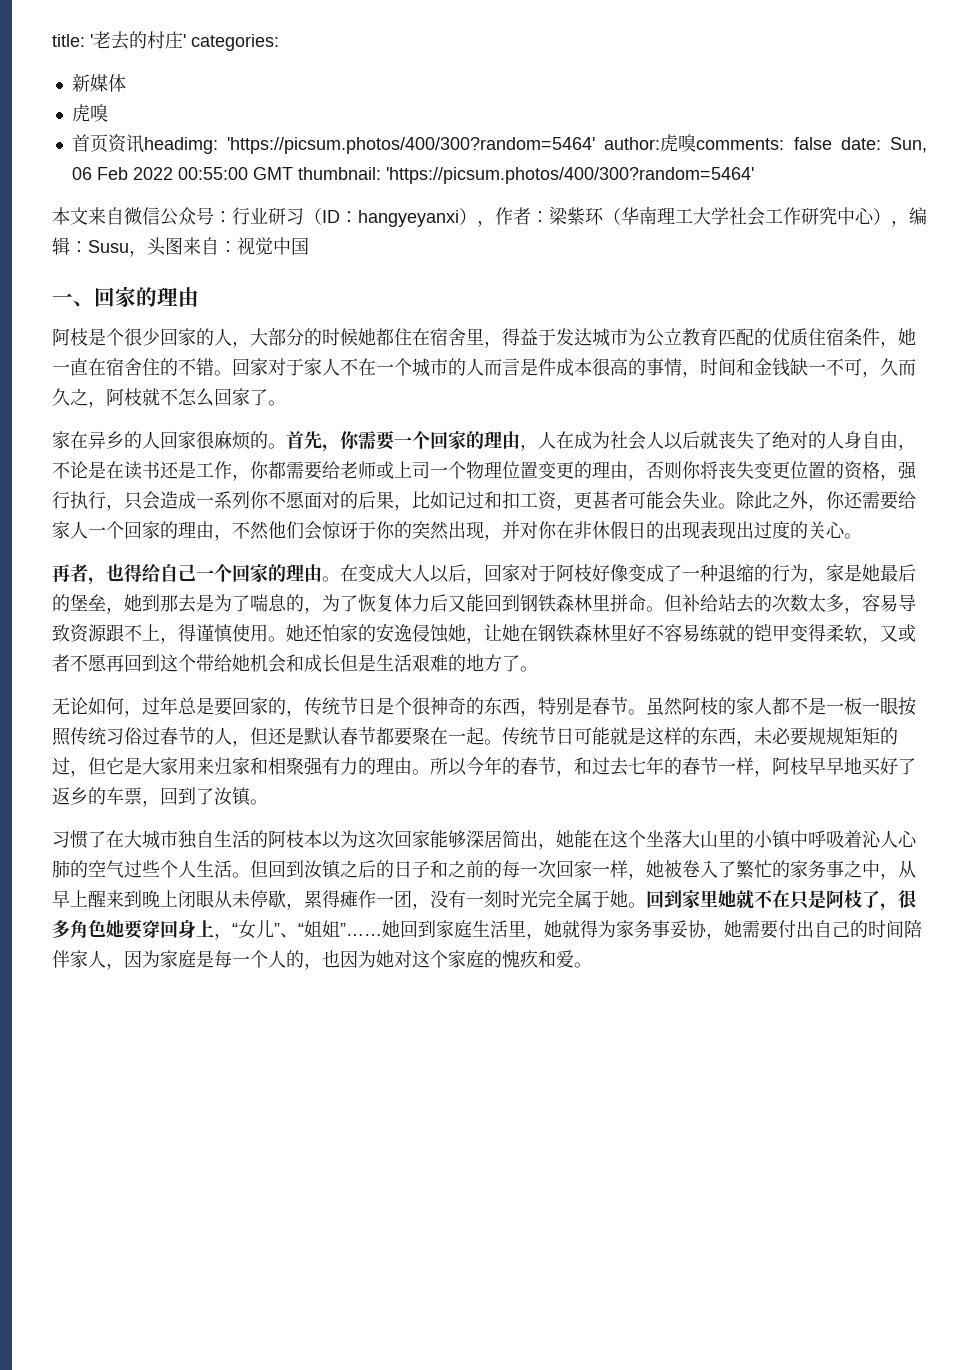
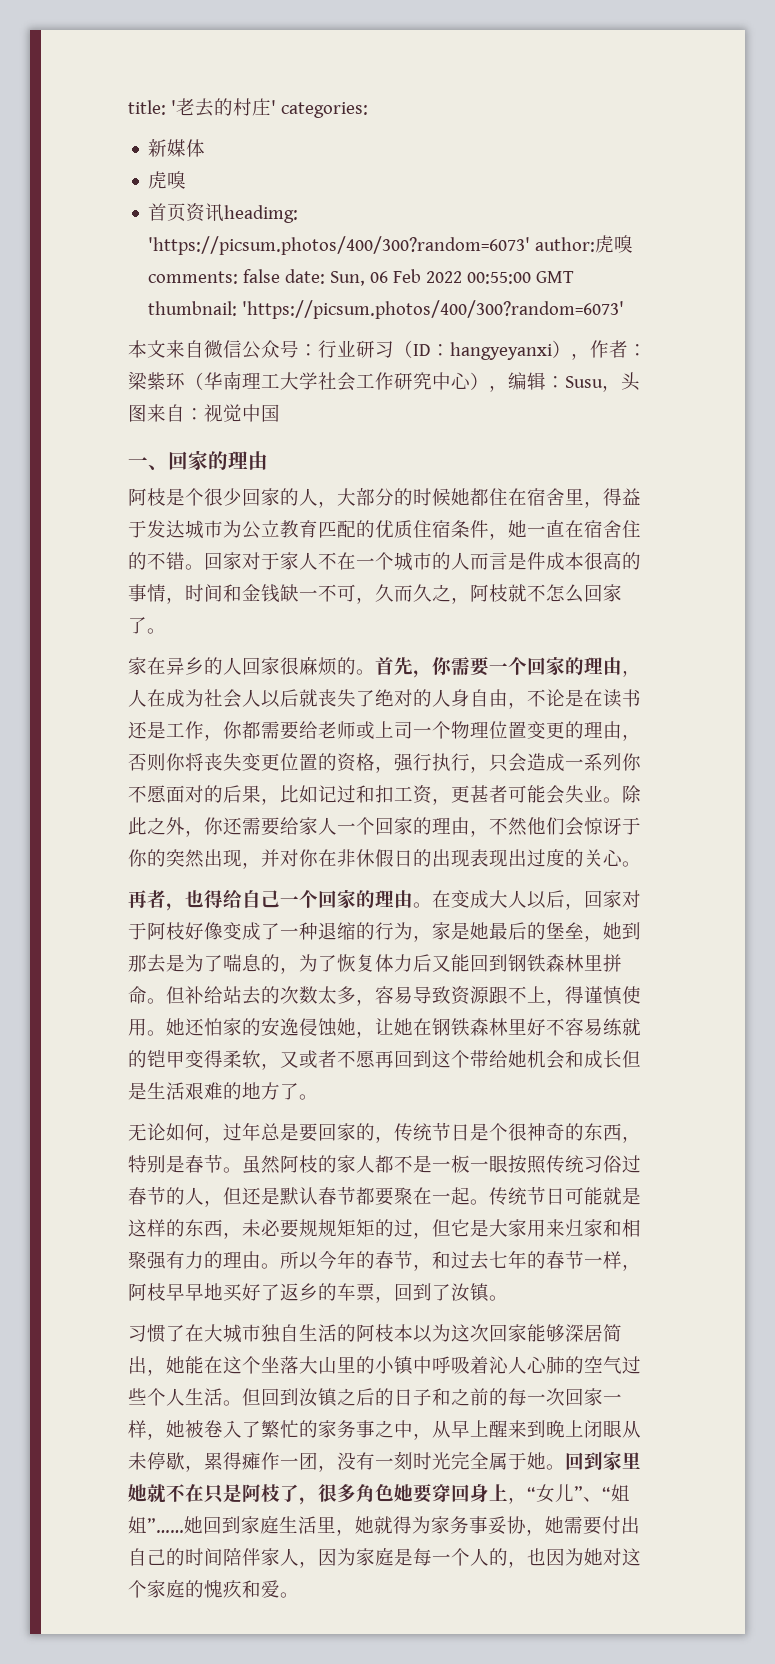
[227,137,596,154] 'https://picsum.photos/400/300?random=5464' -> [148,236,531,255] 'https://picsum.photos/400/300?random=6073'
[385,167,754,184] 'https://picsum.photos/400/300?random=5464' -> [242,300,625,319] 'https://picsum.photos/400/300?random=6073'

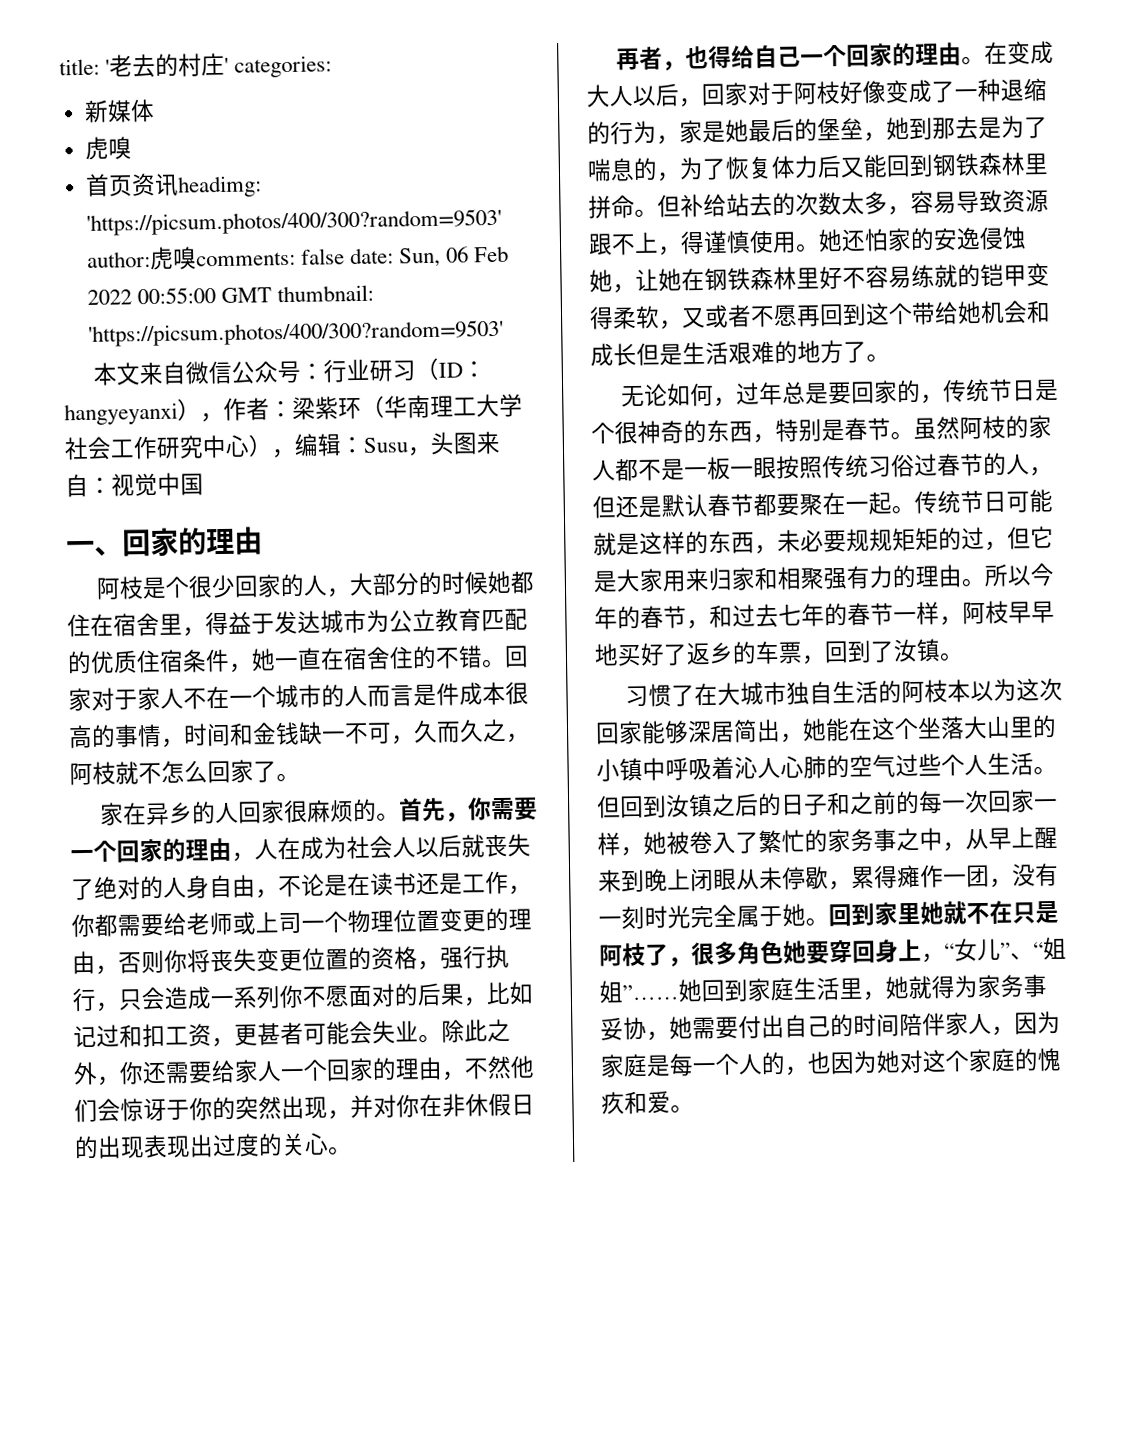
[148,236,531,255] 'https://picsum.photos/400/300?random=6073' -> [85,208,502,236] 'https://picsum.photos/400/300?random=9503'
[242,300,625,319] 'https://picsum.photos/400/300?random=6073' -> [87,319,504,347] 'https://picsum.photos/400/300?random=9503'

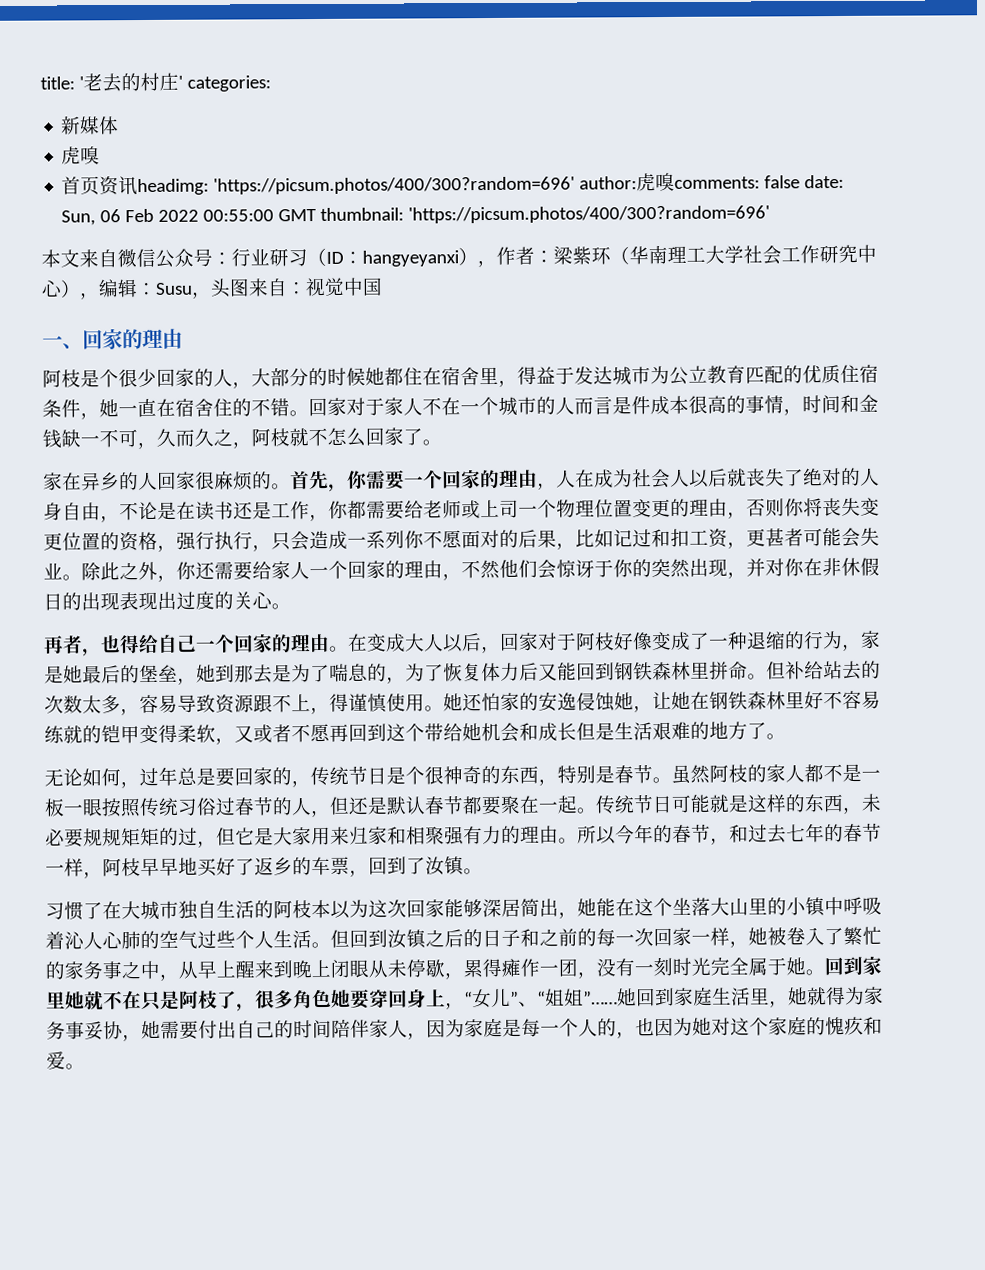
[85,208,502,236] 'https://picsum.photos/400/300?random=9503' -> [213,176,576,195] 'https://picsum.photos/400/300?random=696'
[87,319,504,347] 'https://picsum.photos/400/300?random=9503' -> [408,205,771,224] 'https://picsum.photos/400/300?random=696'

